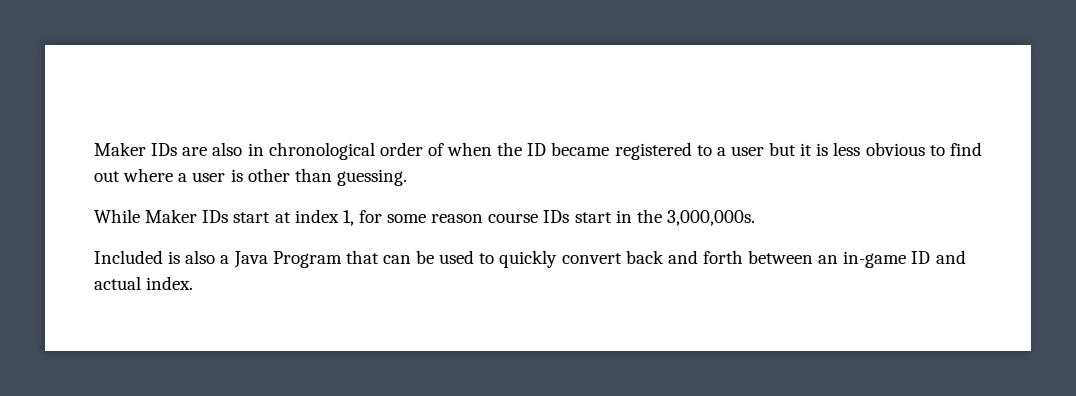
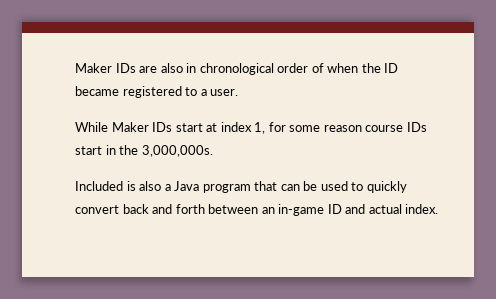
[730,142,982,156] [94,168,407,186] user but it is less obvious to find out where a user is other than guessing. -> [210,89,239,96] user.
[272,251,342,268] Program -> [202,184,251,193] program

